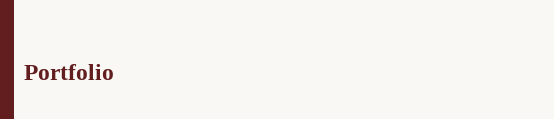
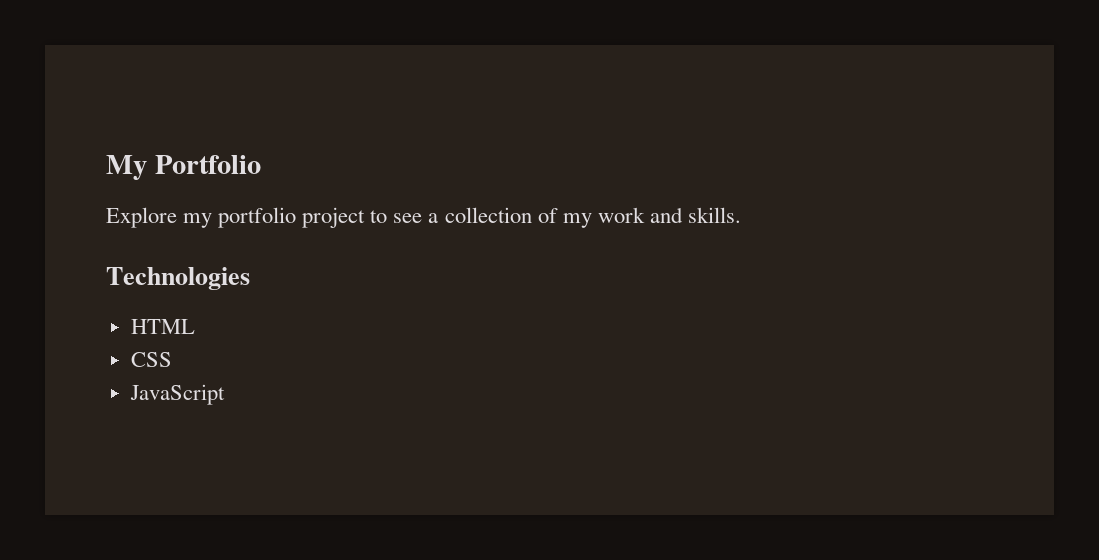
(24, 72) none -> [106,155,147,180] My
(114, 72) none -> [106,207,741,228] [106,267,250,290] [130,319,195,334] [130,352,172,367] [129,384,225,405] // Explore my portfolio project to see a collection of my work and skills. // Technologies // HTML // CSS // JavaScript

